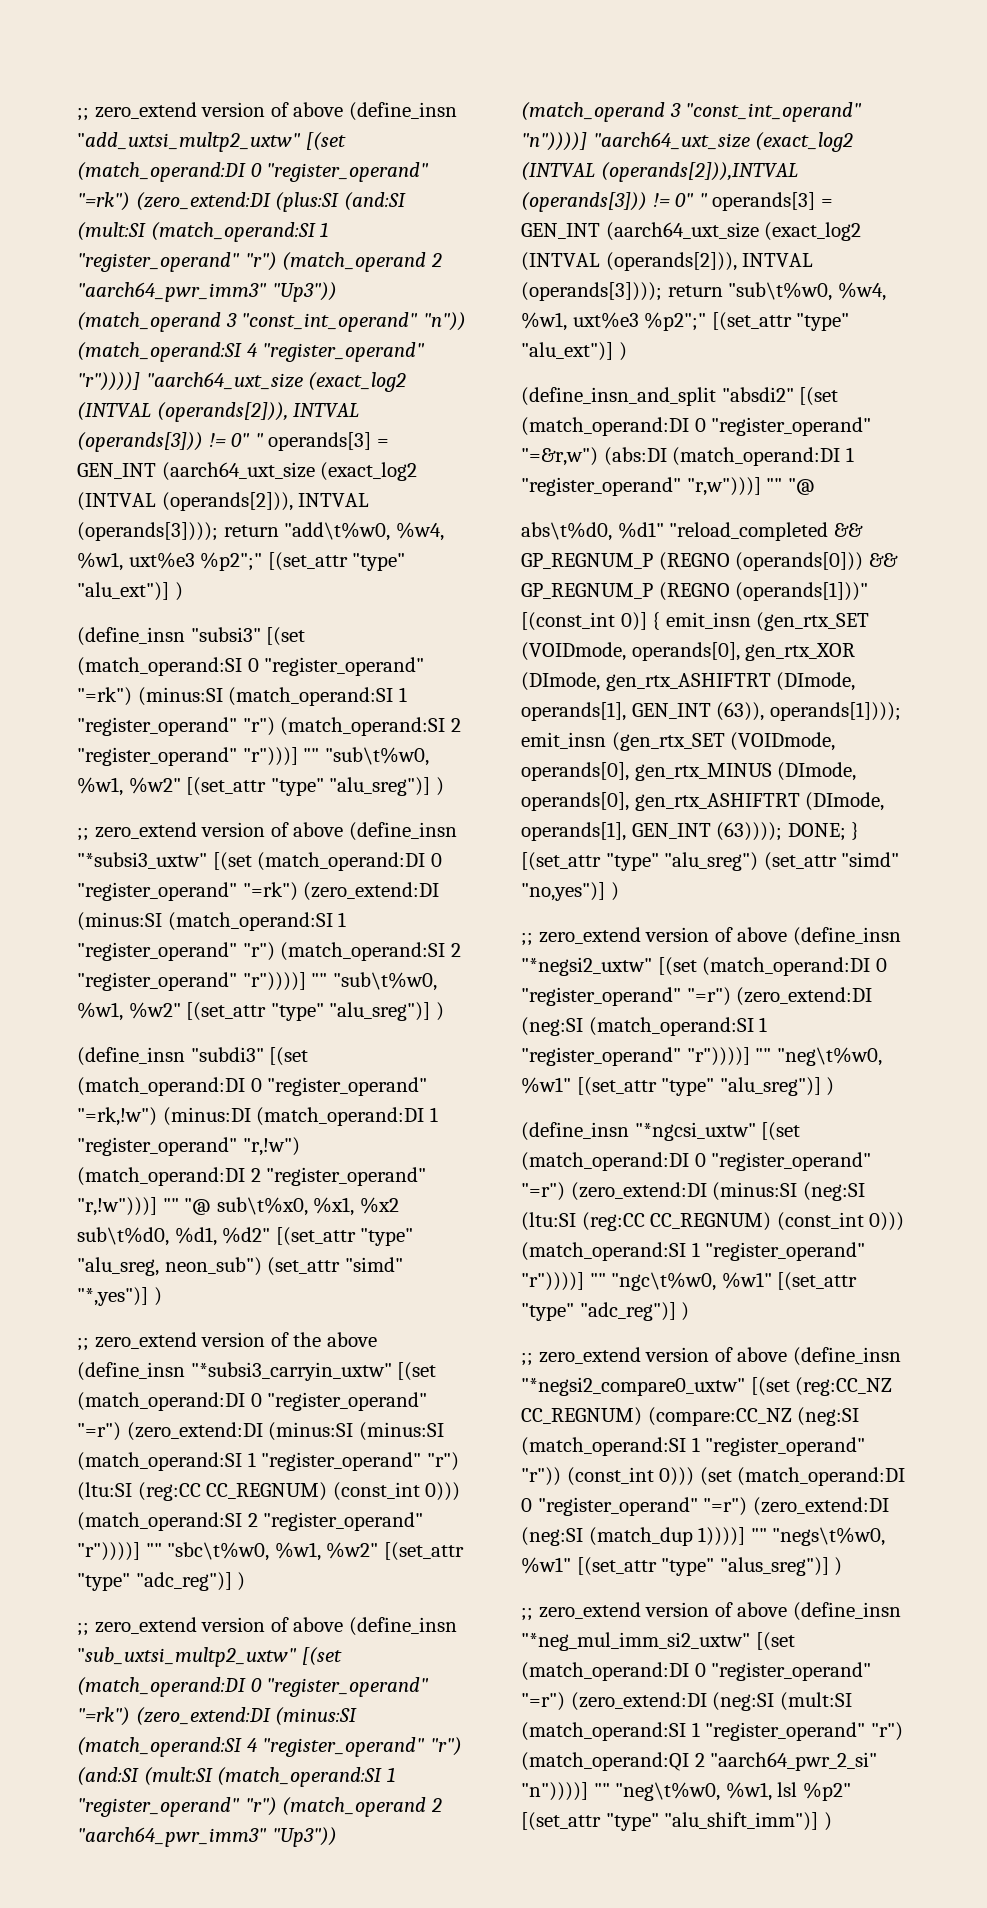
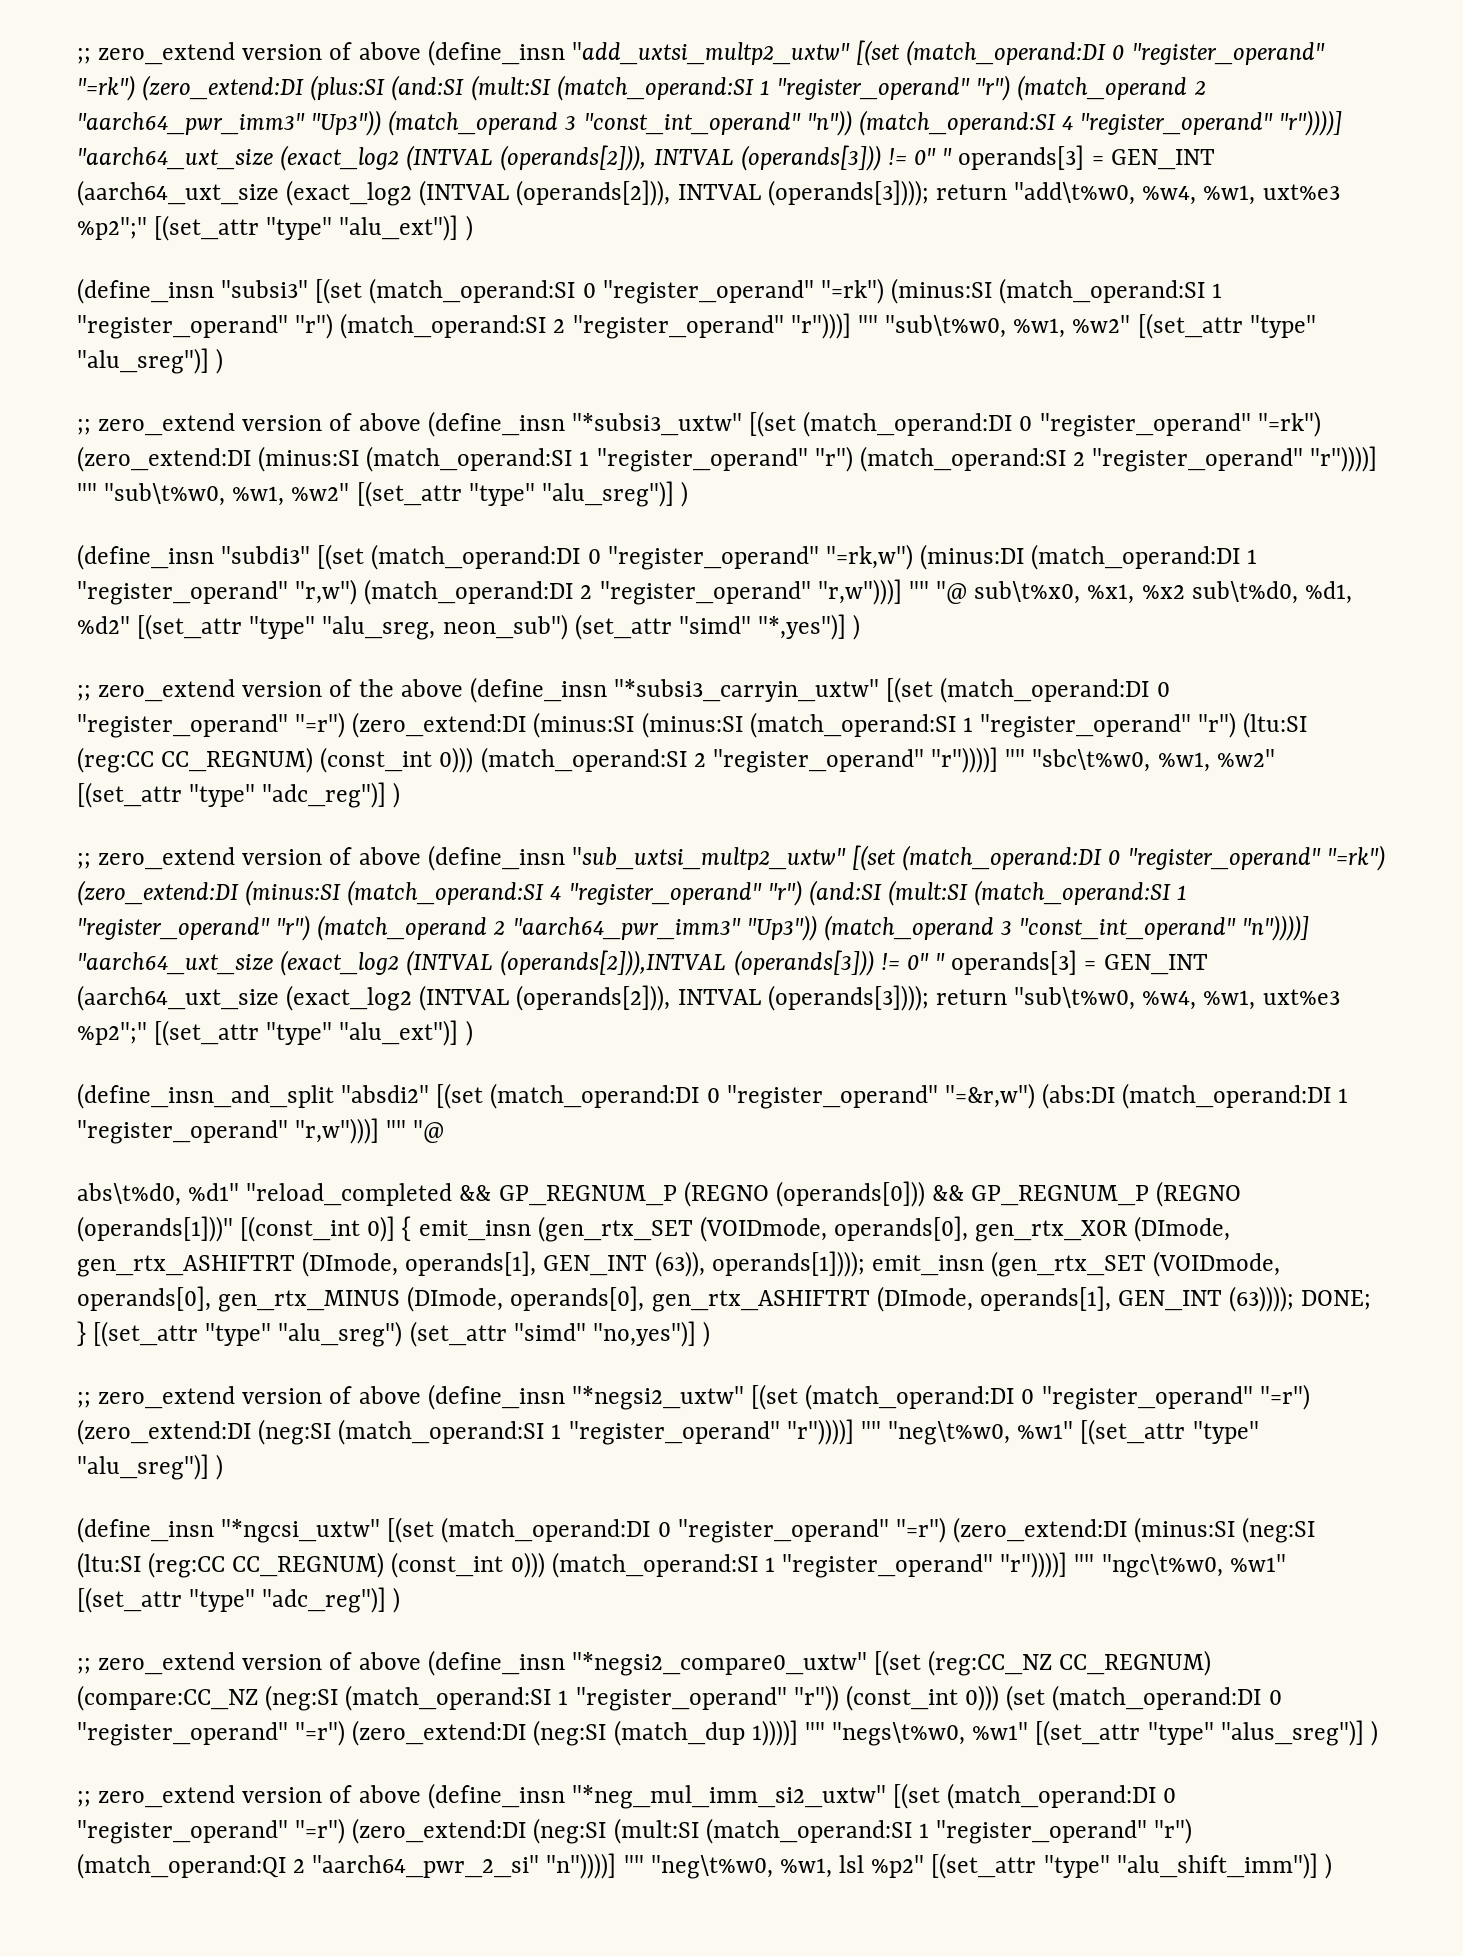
[77,1107,157,1126] "=rk,!w") -> [825,544,913,570] "=rk,w")
[242,1137,300,1156] "r,!w") -> [295,579,358,605] "r,w")
[77,1197,157,1216] "r,!w")))] -> [817,579,902,605] "r,w")))]

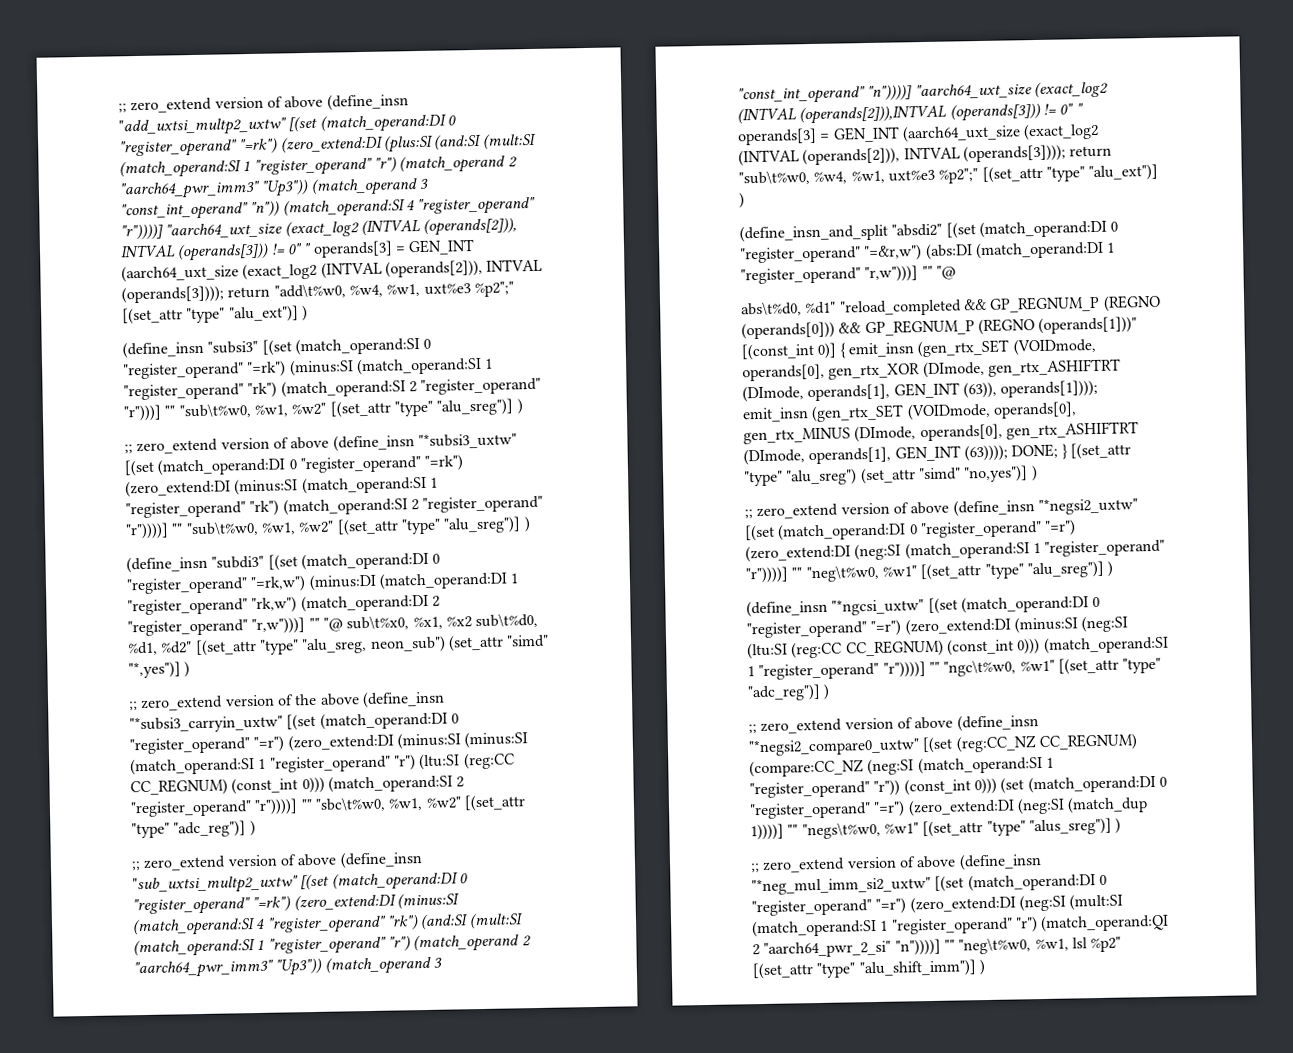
[295,313,334,339] "r") -> [247,381,278,399] "rk")
[814,446,853,472] "r") -> [249,499,280,517] "rk")
[295,579,358,605] "r,w") -> [251,596,298,614] "rk,w")
[767,880,802,906] "r") -> [386,914,419,931] "rk")

